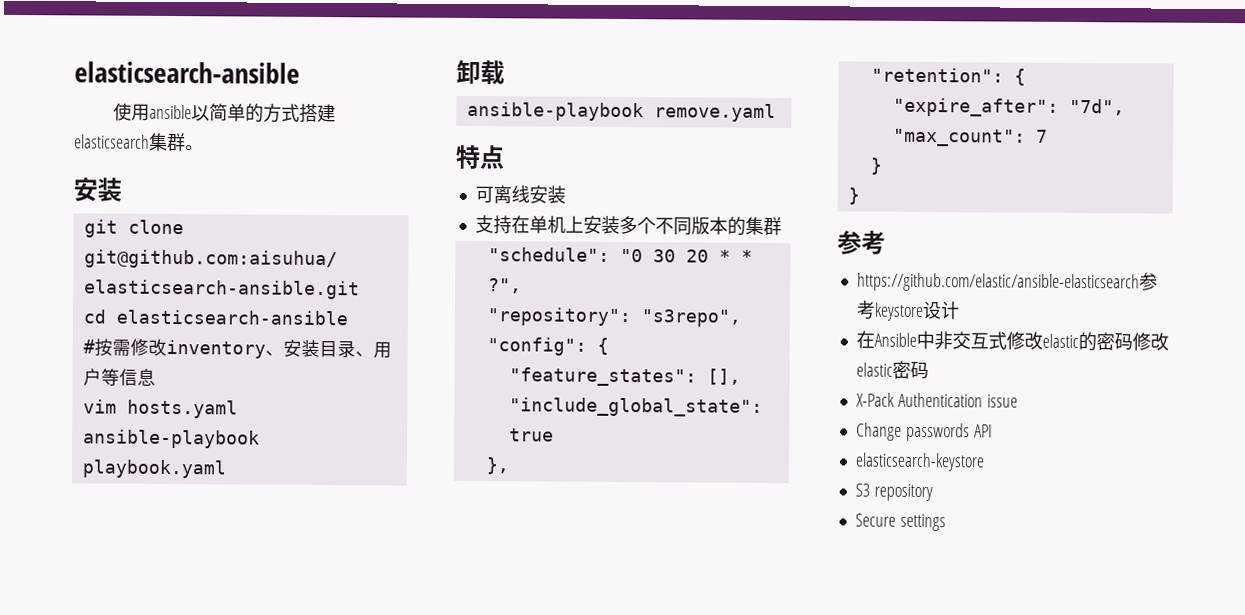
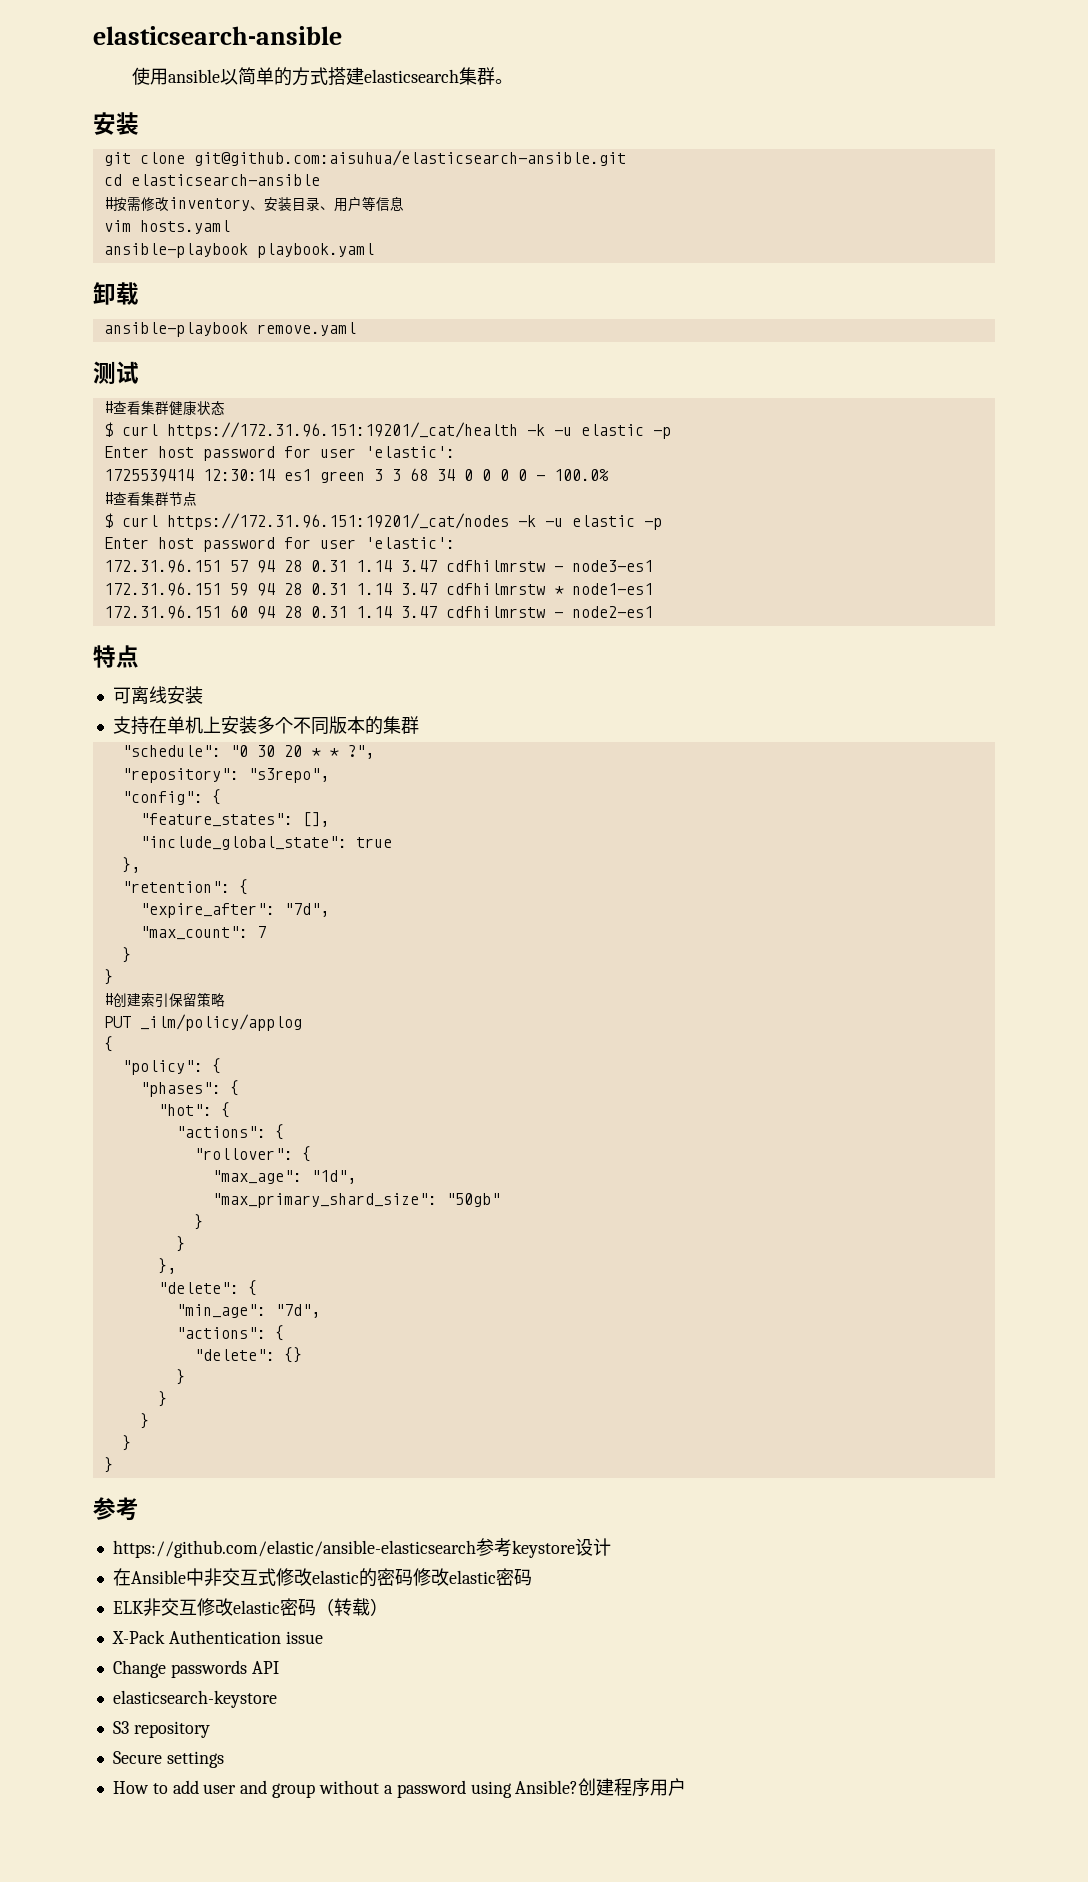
(776, 113) none -> [93,361,139,384] [103,400,225,416] [103,422,671,439] [103,446,455,461] [103,468,609,483] [103,492,197,506] [103,513,662,530] [103,537,455,552] [103,559,653,573] [103,582,653,596] [103,605,653,619] // 测试 // #查看集群健康状态 // $ curl https://172.31.96.151:19201/_cat/health -k -u elastic -p // Enter host password for user 'elastic': // 1725539414 12:30:14 es1 green 3 3 68 34 0 0 0 0 - 100.0% // #查看集群节点 // $ curl https://172.31.96.151:19201/_cat/nodes -k -u elastic -p // Enter host password for user 'elastic': // 172.31.96.151 57 94 28 0.31 1.14 3.47 cdfhilmrstw - node3-es1 // 172.31.96.151 59 94 28 0.31 1.14 3.47 cdfhilmrstw * node1-es1 // 172.31.96.151 60 94 28 0.31 1.14 3.47 cdfhilmrstw - node2-es1
(860, 196) none -> [103,992,225,1008] [103,1014,302,1031] [103,1036,113,1052] [121,1058,221,1075] [139,1080,239,1097] [157,1102,230,1118] [175,1124,284,1140] [193,1146,311,1162] [211,1170,356,1184] [211,1193,500,1208] [193,1214,203,1230] [175,1236,185,1252] [157,1258,176,1274] [157,1280,257,1296] [175,1304,320,1318] [175,1325,284,1341] [193,1347,302,1363] [175,1369,185,1385] [157,1391,167,1407] [139,1413,149,1429] [121,1435,131,1451] [103,1457,113,1473] // #创建索引保留策略 // PUT _ilm/policy/applog // { // "policy": { // "phases": { // "hot": { // "actions": { // "rollover": { // "max_age": "1d", // "max_primary_shard_size": "50gb" // } // } // }, // "delete": { // "min_age": "7d", // "actions": { // "delete": {} // } // } // } // } // }
(929, 370) none -> [112,1598,388,1616] // ELK非交互修改elastic密码（转载）
(946, 522) none -> [112,1778,687,1798] // How to add user and group without a password using Ansible?创建程序用户

